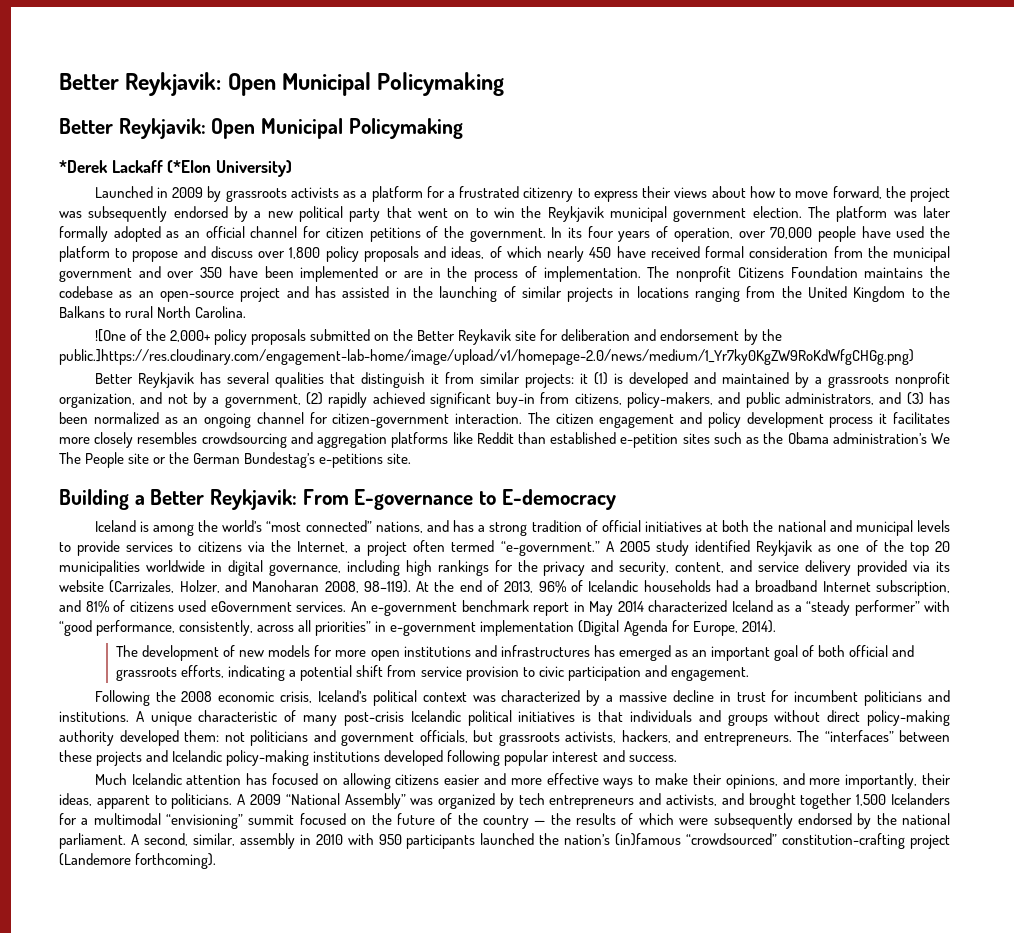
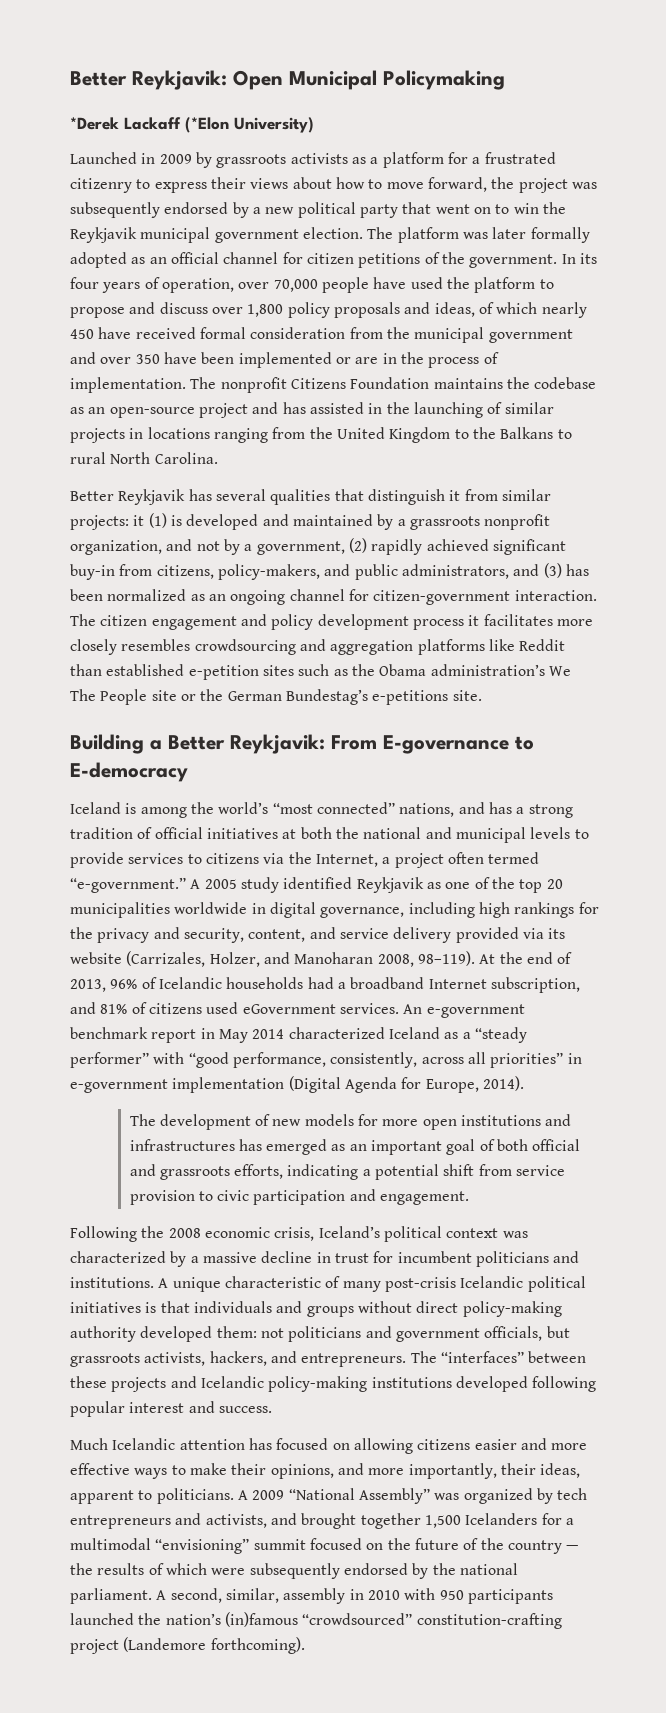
[59,72,505,96] [59,118,463,139] Better Reykjavik: Open Municipal Policymaking // Better Reykjavik: Open Municipal Policymaking -> [70,70,505,90] Better Reykjavik: Open Municipal Policymaking
[94,329,782,345] [59,349,914,365] // ![One of the 2,000+ policy proposals submitted on the Better Reykavik site for deliberation and endorsement by the public.]https://res.cloudinary.com/engagement-lab-home/image/upload/v1/homepage-2.0/news/medium/1_Yr7ky0KgZW9RoKdWfgCHGg.png) -> (218, 458) none

